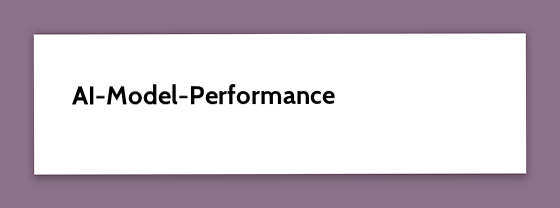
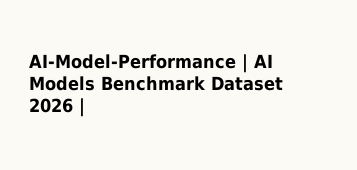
(335, 94) none -> [242,54,273,73] [29,76,283,91] [29,98,85,117] | AI Models Benchmark Dataset 2026 |

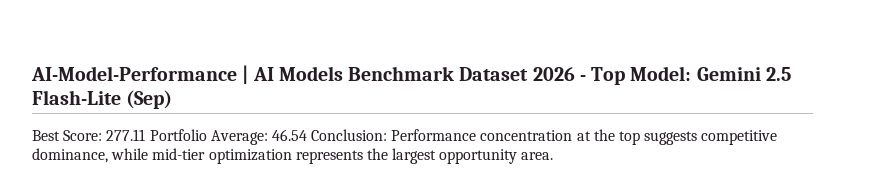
[79,98,85,117] | -> [579,66,791,85] [32,90,173,109] [32,129,778,145] [32,148,554,164] - Top Model: Gemini 2.5 Flash-Lite (Sep) // Best Score: 277.11 Portfolio Average: 46.54 Conclusion: Performance concentration at the top suggests competitive dominance, while mid-tier optimization represents the largest opportunity area.

